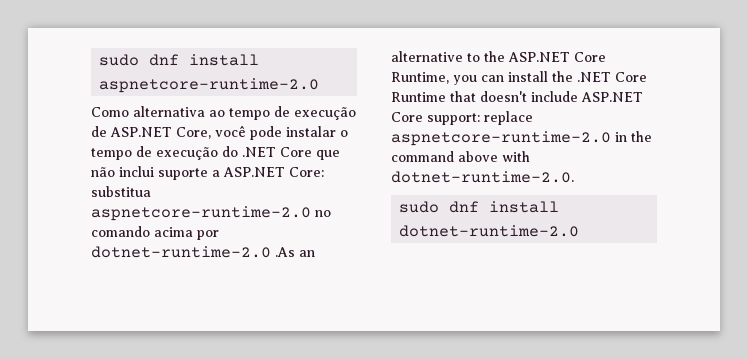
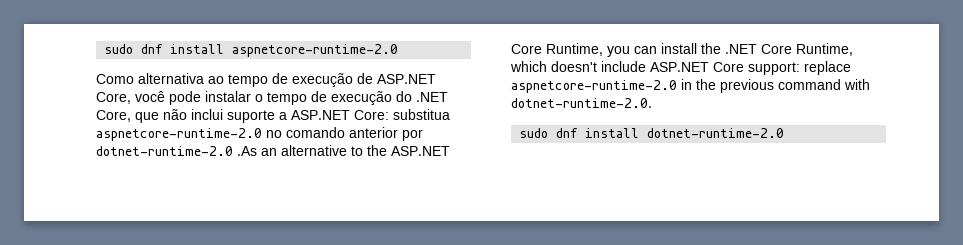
[280,147,312,157] Core -> [96,110,131,122] Core,
[154,227,193,237] acima -> [349,127,398,138] anterior
[391,91,476,102] Runtime that -> [796,43,853,56] [510,61,547,72] Runtime, which
[391,151,498,162] command above -> [720,79,841,93] previous command

